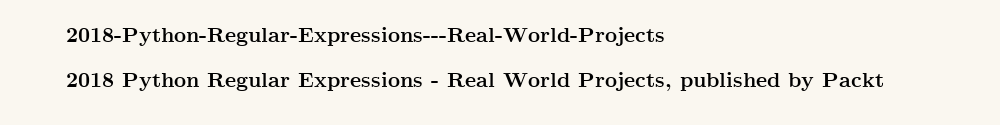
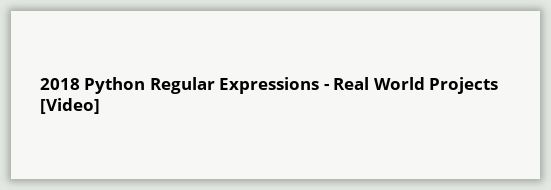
[66,27,665,46] 2018-Python-Regular-Expressions---Real-World-Projects // -> (40, 84) none
[578,72,884,91] Projects, published by Packt -> [429,77,499,94] [40,98,100,114] Projects [Video]

